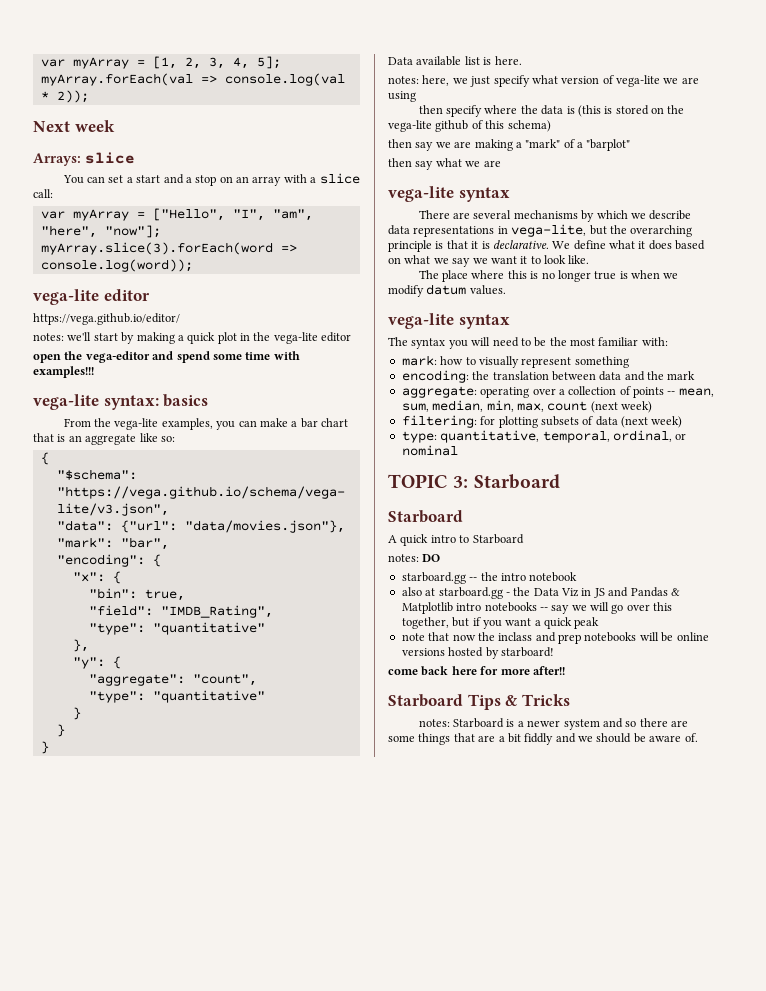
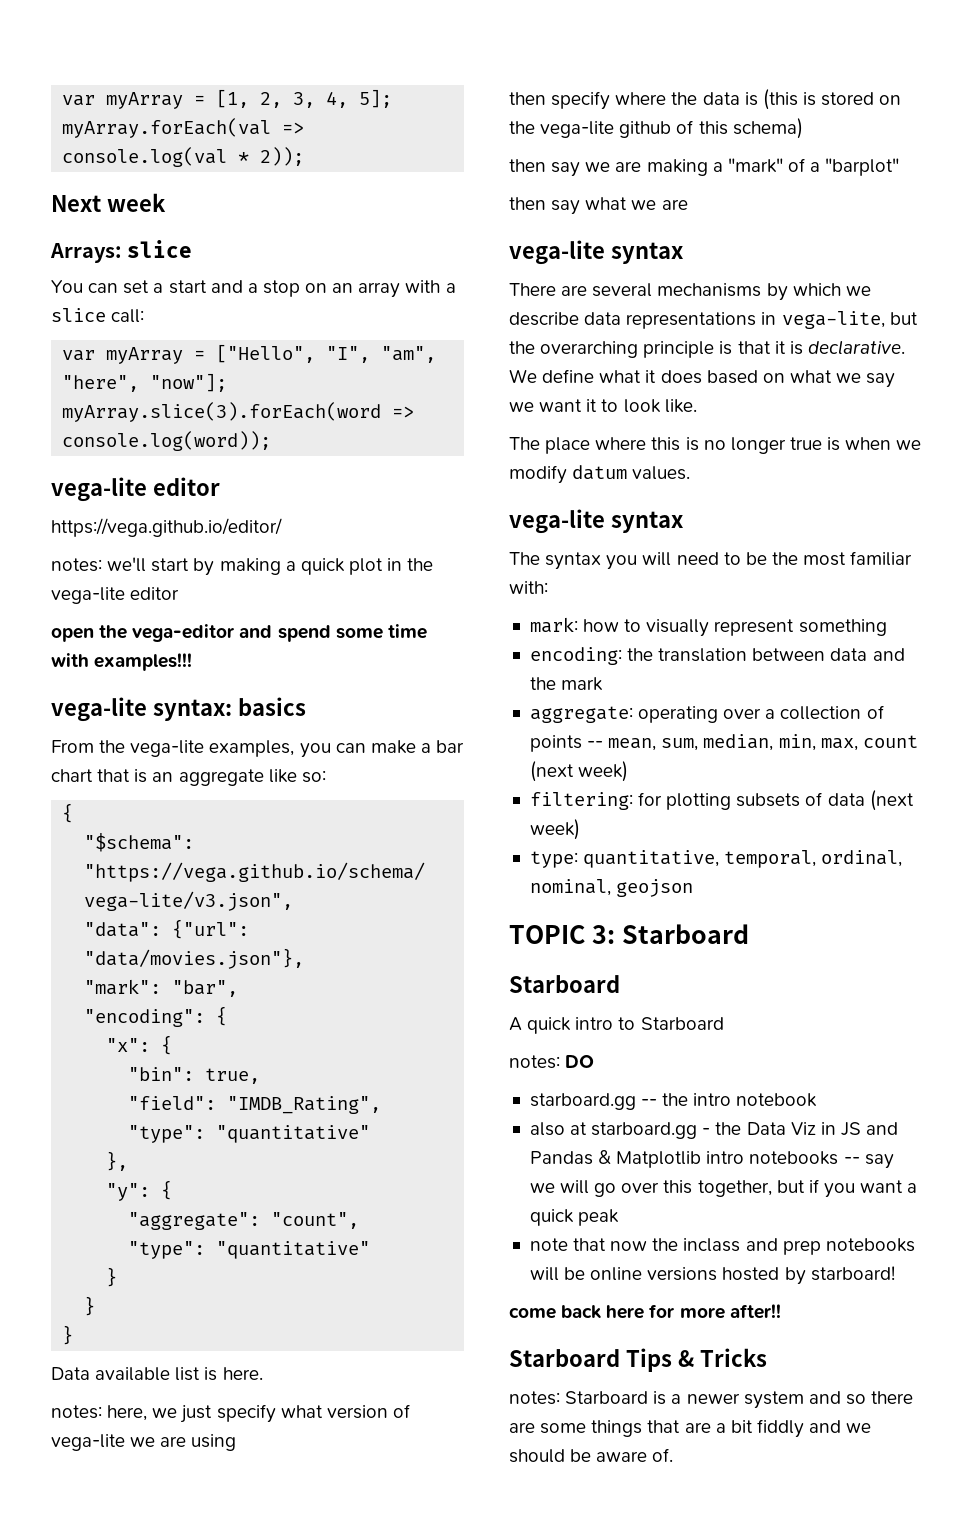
[675,433,687,440] [401,445,458,456] or nominal -> [529,879,694,897] nominal, geojson

